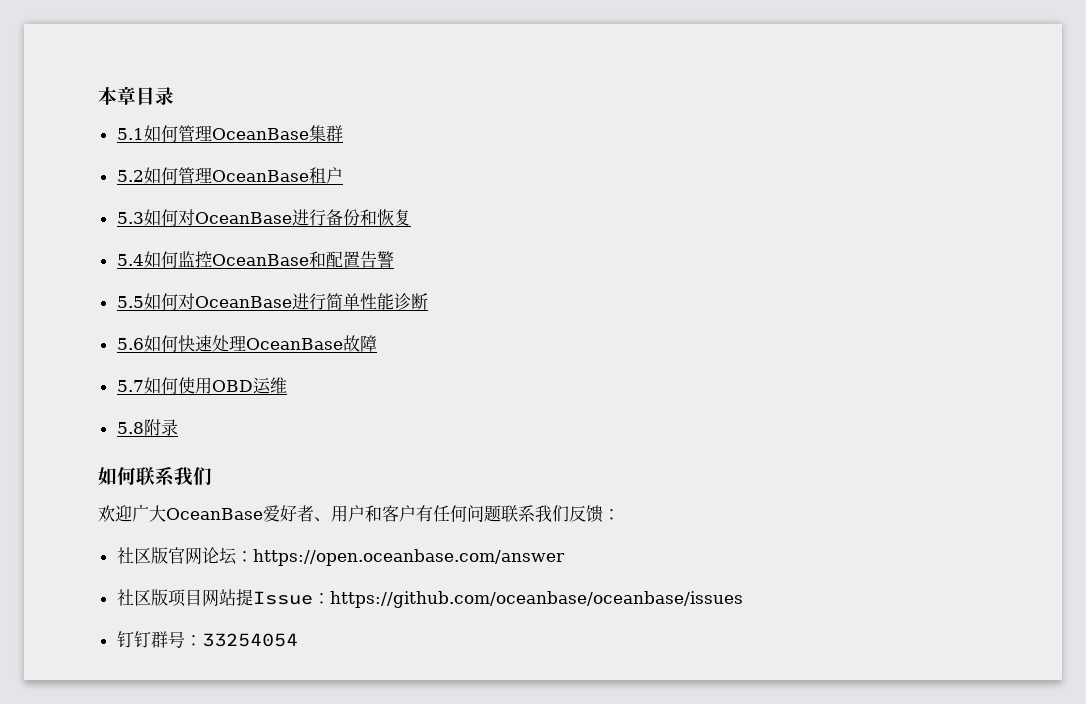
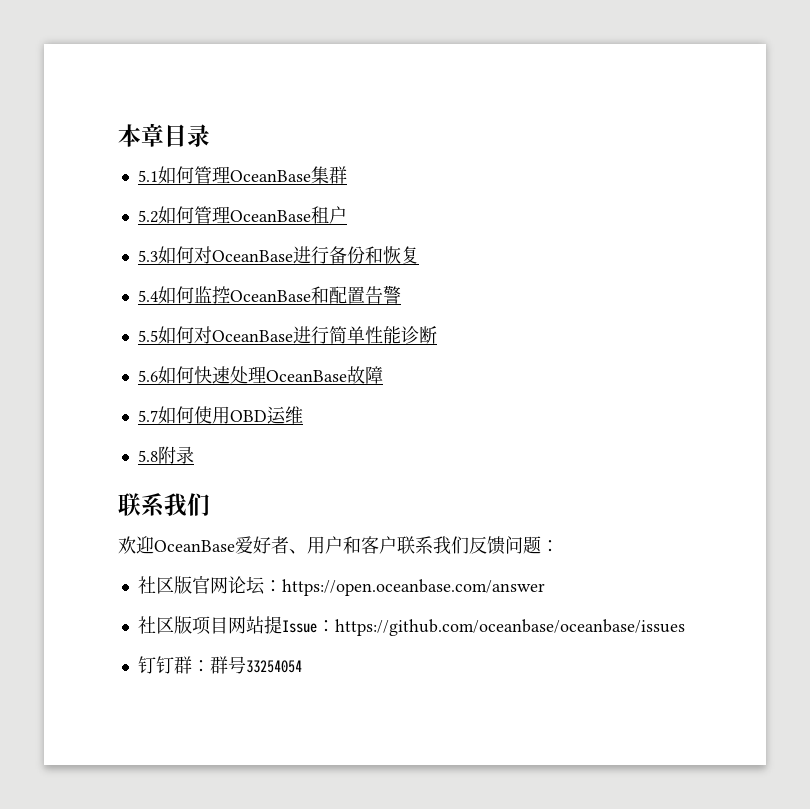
[98,467,136,485] 如何 -> (194, 455) none
[132,504,166,522] 广大 -> (154, 545) none
[416,505,501,522] 有任何问题 -> (397, 545) none
(603, 514) none -> [505,536,541,554] 问题
[167,631,202,648] 号： -> [191,656,246,674] ：群号

